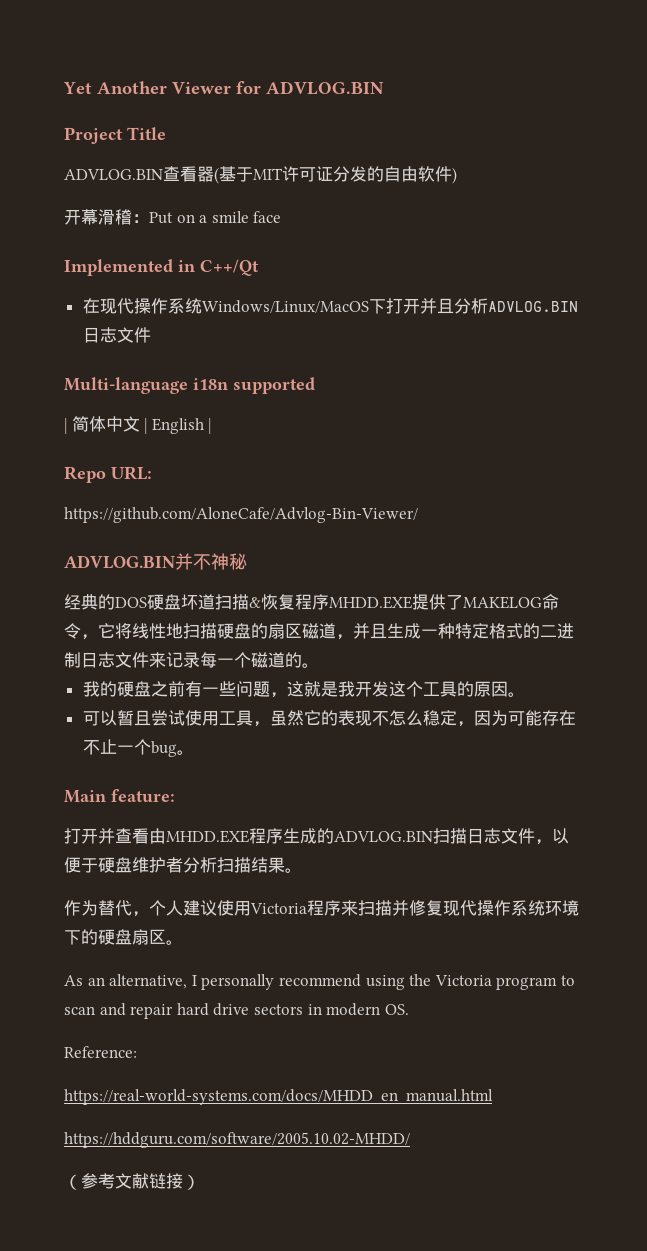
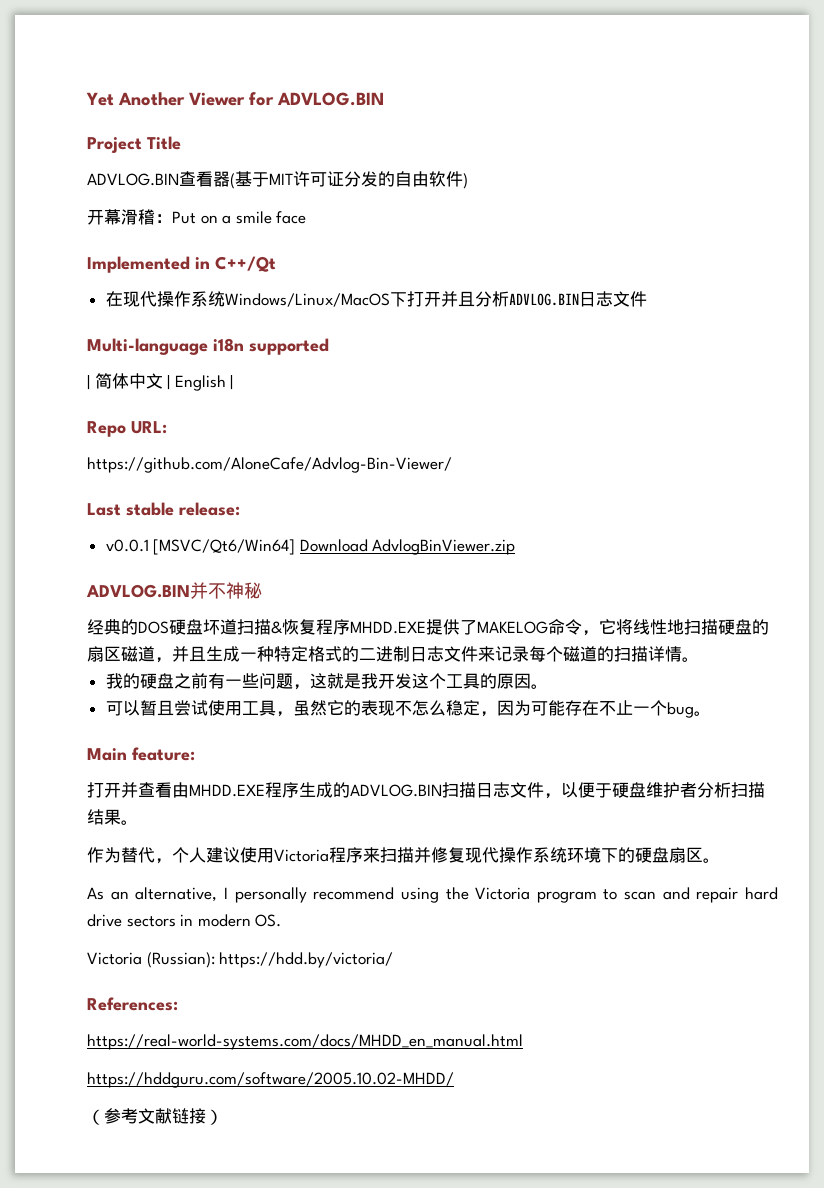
(418, 515) none -> [87,502,240,516] [105,539,516,555] // Last stable release: // v0.0.1 [MSVC/Qt6/Win64] Download AdvlogBinViewer.zip
[217,658,234,666] 一 -> (546, 654) none
(302, 660) none -> [614,646,682,662] 扫描详情
[64,1046,137,1058] Reference: -> [87,952,394,968] [87,997,178,1011] Victoria (Russian): https://hdd.by/victoria/ // References:

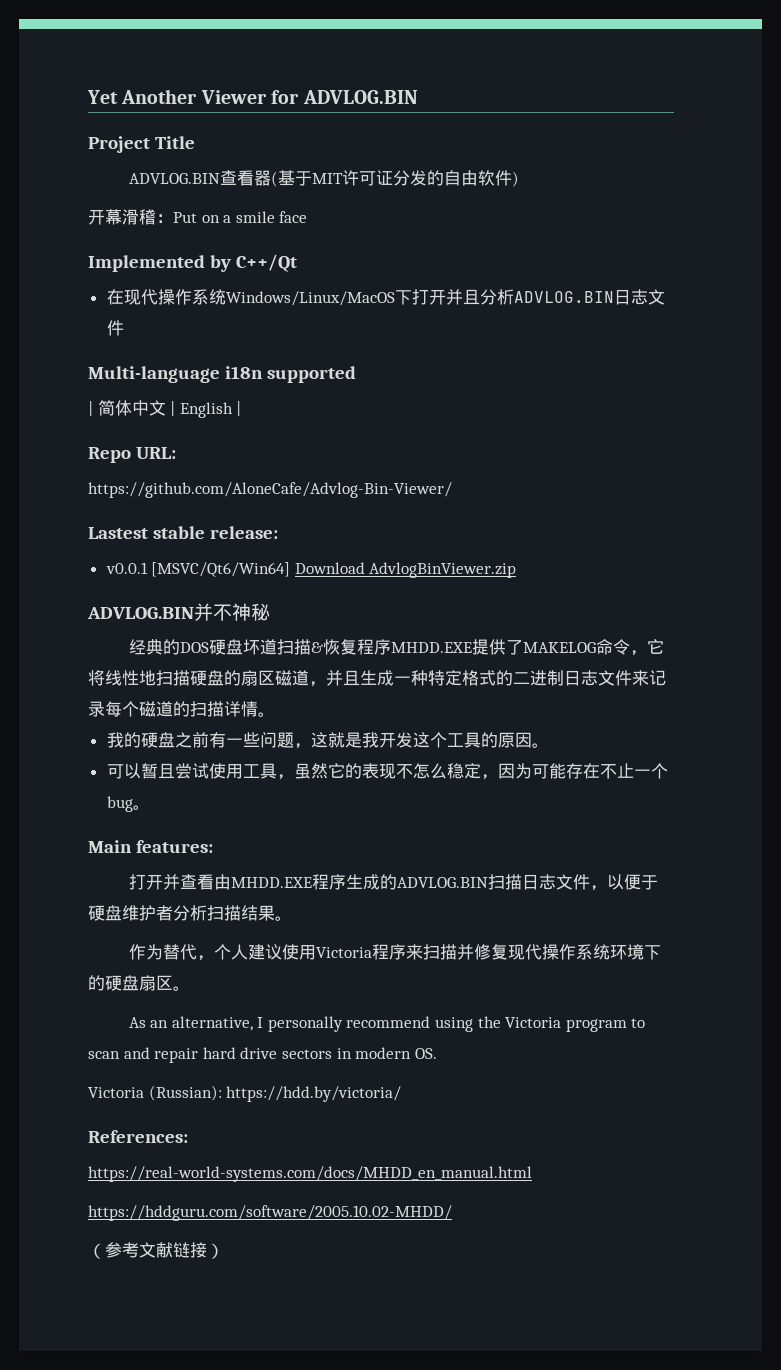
[195,257,210,269] in -> [209,255,231,272] by
[87,503,121,516] Last -> [88,527,148,539] Lastest
[132,747,195,761] feature: -> [135,840,213,853] features:

